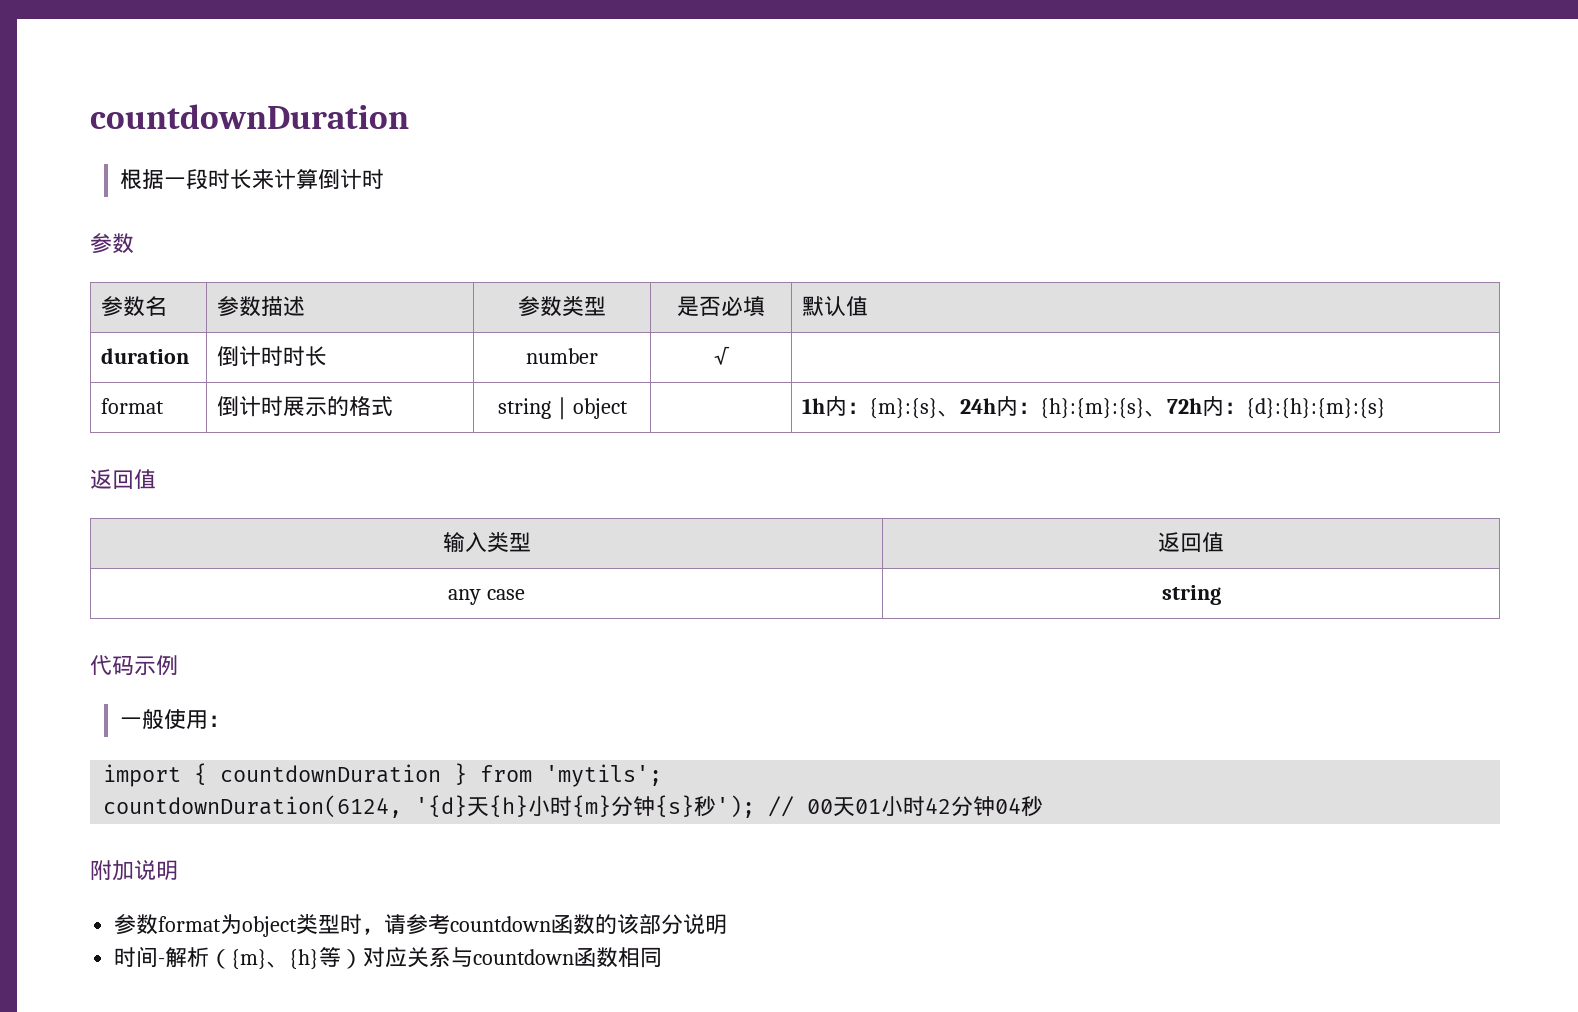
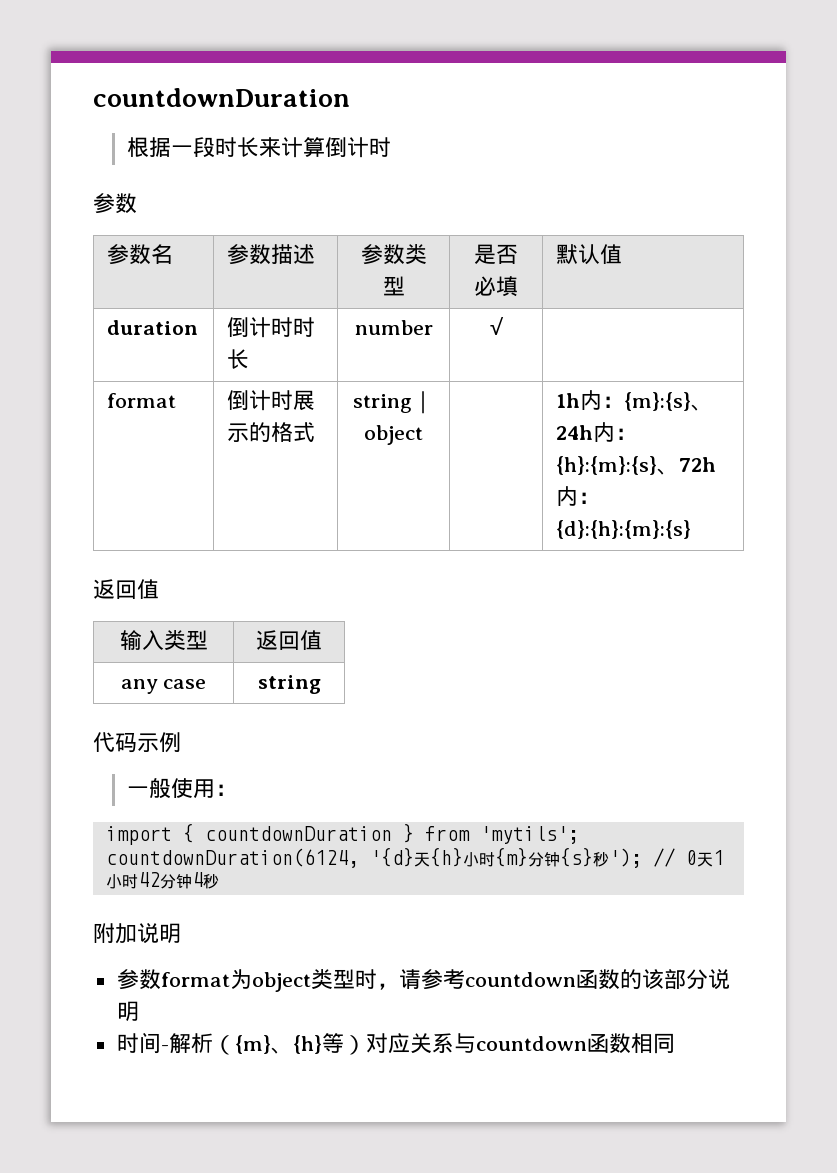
[807,797,882,817] 00天01 -> [685,850,724,867] 0天1
[995,798,1022,814] 04 -> [191,872,203,887] 4

